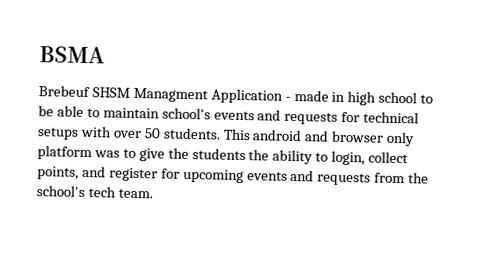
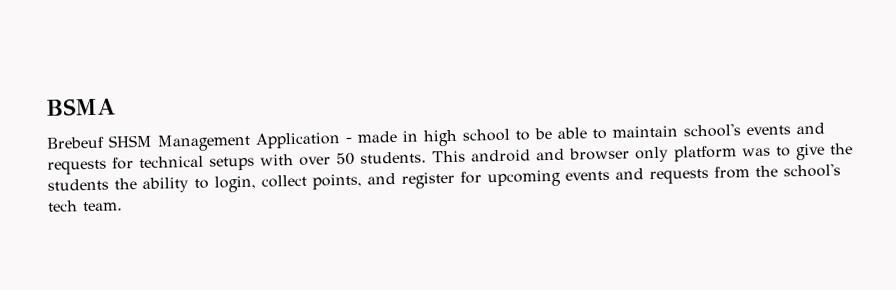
[132,87,208,103] Managment -> [157,133,251,152] Management

